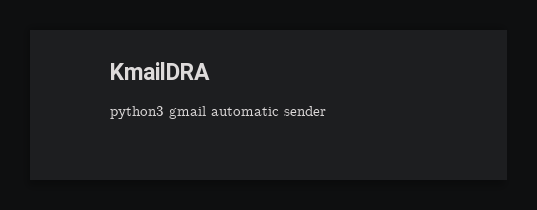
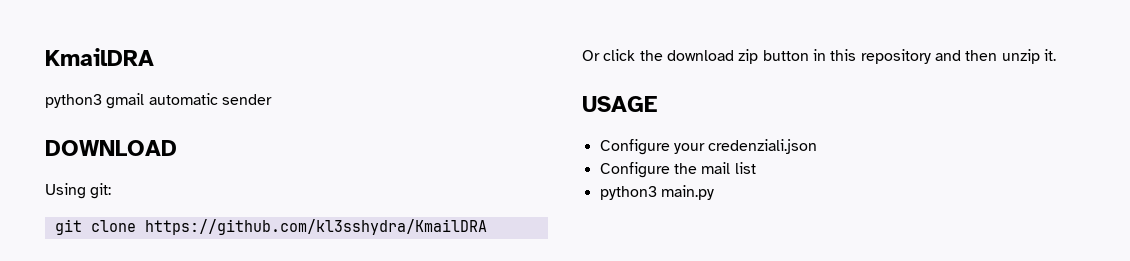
(326, 111) none -> [45,140,177,156] [45,183,112,199] [54,219,487,235] [582,49,1056,64] [582,96,657,112] [599,139,818,155] [599,162,756,178] [599,185,714,200] // DOWNLOAD // Using git: // git clone https://github.com/kl3sshydra/KmailDRA // Or click the download zip button in this repository and then unzip it. // USAGE // Configure your credenziali.json // Configure the mail list // python3 main.py

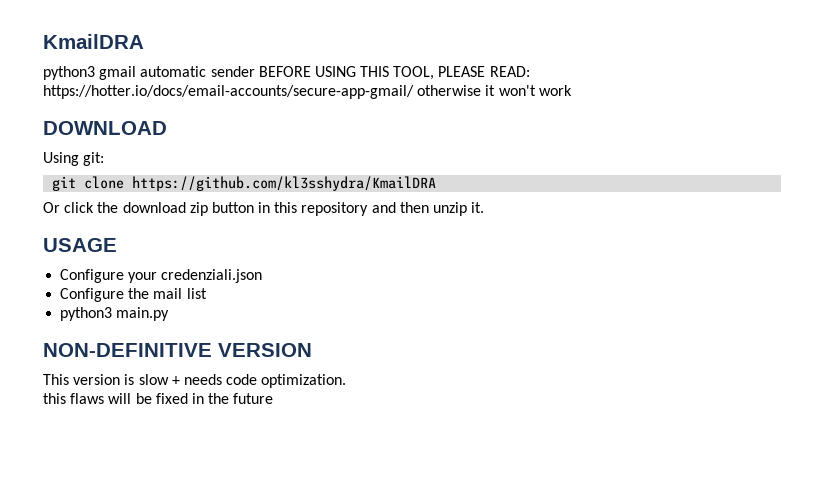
(272, 99) none -> [258,66,530,80] [43,85,572,99] BEFORE USING THIS TOOL, PLEASE READ: https://hotter.io/docs/email-accounts/secure-app-gmail/ otherwise it won't work
(714, 192) none -> [43,343,312,357] [43,374,347,388] [43,393,274,404] // NON-DEFINITIVE VERSION // This version is slow + needs code optimization. // this flaws will be fixed in the future

